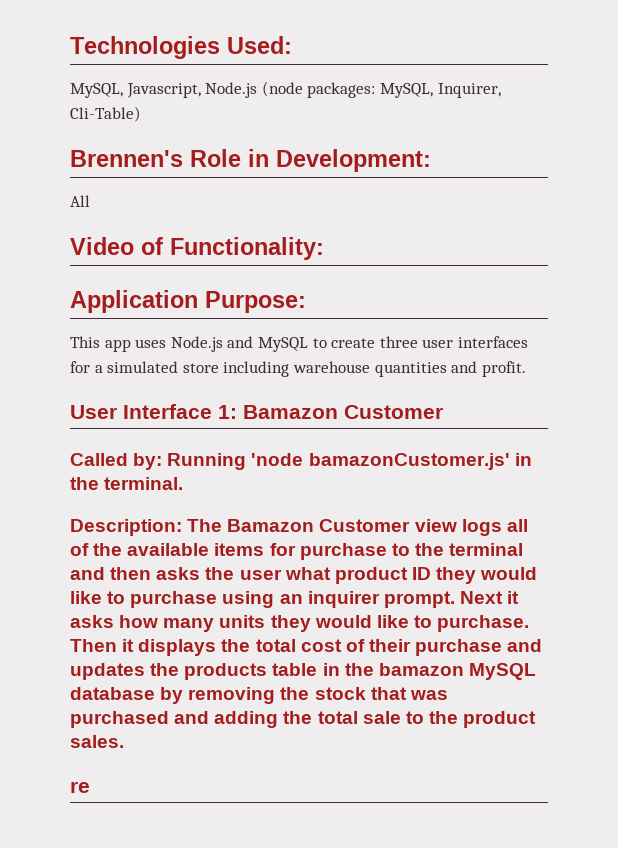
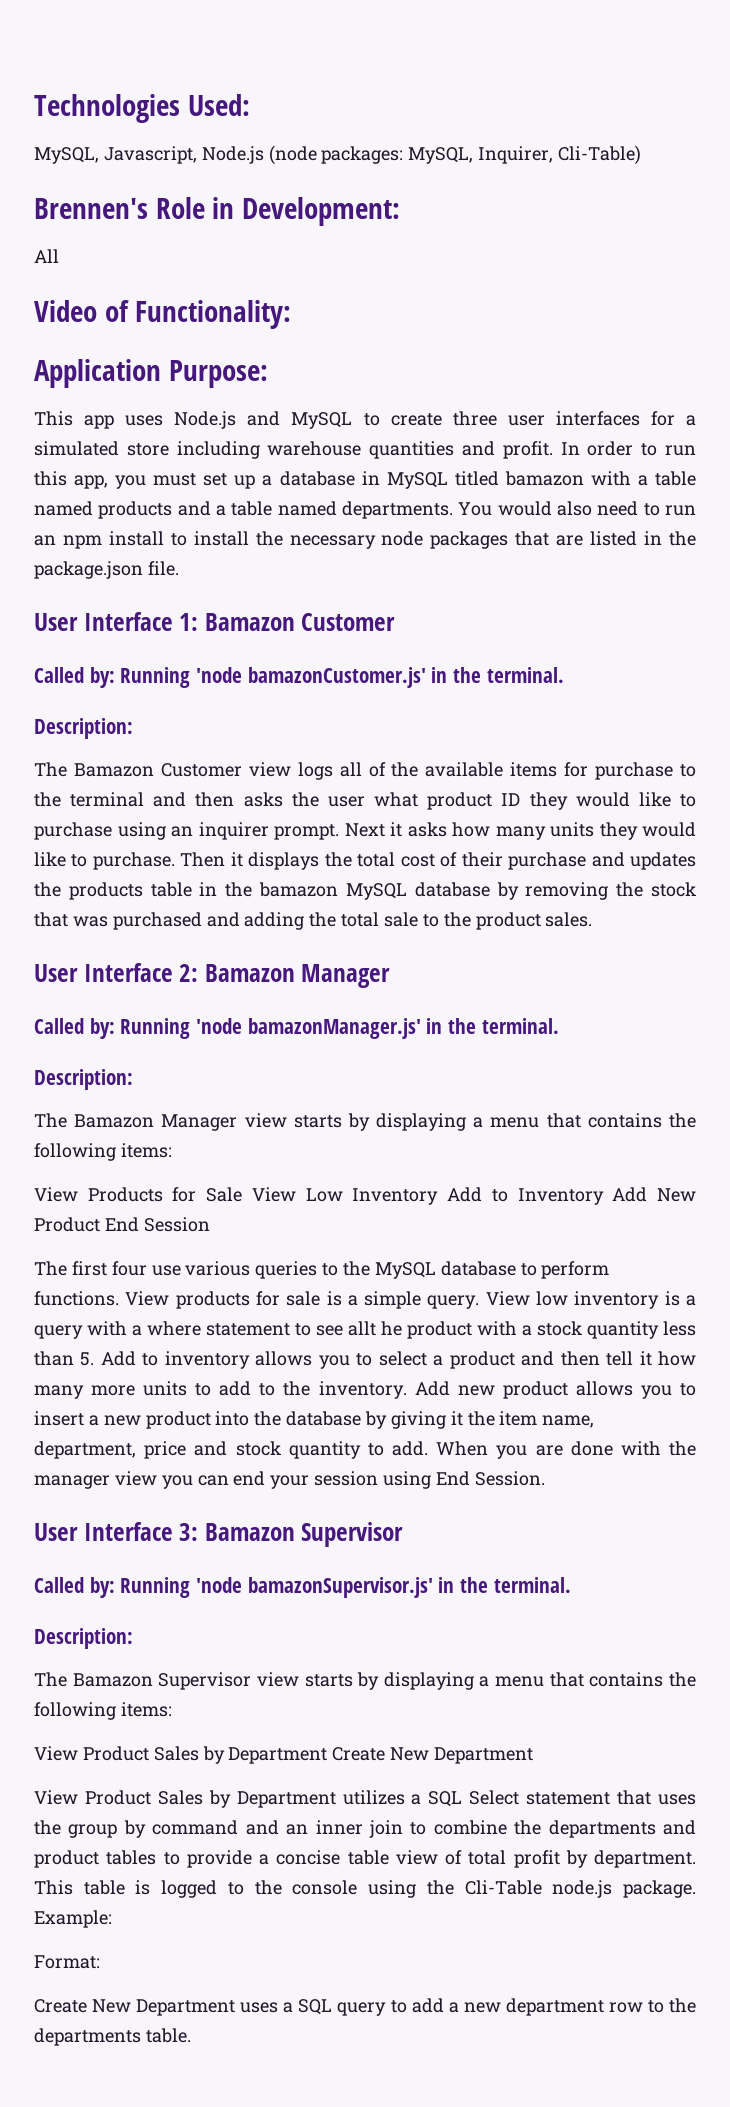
(526, 369) none -> [560,441,696,456] [34,471,696,489] [34,501,697,519] [34,531,696,549] [34,561,179,579] In order to run this app, you must set up a database in MySQL titled bamazon with a table named products and a table named departments. You would also need to run an npm install to install the necessary node packages that are listed in the package.json file.
(182, 527) none -> (133, 728) //
[70,781,90,793] re -> [34,963,391,988] [34,1018,559,1039] [34,1069,133,1090] [34,1113,696,1131] [34,1143,172,1161] [34,1187,697,1205] [34,1217,210,1232] [34,1261,610,1279] [34,1291,696,1309] [34,1321,696,1339] [34,1351,697,1369] [34,1381,697,1399] [34,1411,595,1429] [34,1441,697,1459] [34,1471,545,1489] [34,1522,404,1547] [34,1577,571,1598] [34,1628,133,1649] [34,1672,696,1690] [34,1702,172,1720] [34,1746,534,1764] [34,1790,696,1808] [34,1820,697,1838] [34,1850,696,1868] [34,1880,696,1898] [34,1910,112,1928] [34,1955,100,1969] [34,1998,696,2016] [34,2028,191,2046] User Interface 2: Bamazon Manager // Called by: Running 'node bamazonManager.js' in the terminal. // Description: // The Bamazon Manager view starts by displaying a menu that contains the following items: // View Products for Sale View Low Inventory Add to Inventory Add New Product End Session // The first four use various queries to the MySQL database to perform functions. View products for sale is a simple query. View low inventory is a query with a where statement to see allt he product with a stock quantity less than 5. Add to inventory allows you to select a product and then tell it how many more units to add to the inventory. Add new product allows you to insert a new product into the database by giving it the item name, department, price and stock quantity to add. When you are done with the manager view you can end your session using End Session. // User Interface 3: Bamazon Supervisor // Called by: Running 'node bamazonSupervisor.js' in the terminal. // Description: // The Bamazon Supervisor view starts by displaying a menu that contains the following items: // View Product Sales by Department Create New Department // View Product Sales by Department utilizes a SQL Select statement that uses the group by command and an inner join to combine the departments and product tables to provide a concise table view of total profit by department. This table is logged to the console using the Cli-Table node.js package. Example: // Format: // Create New Department uses a SQL query to add a new department row to the departments table.

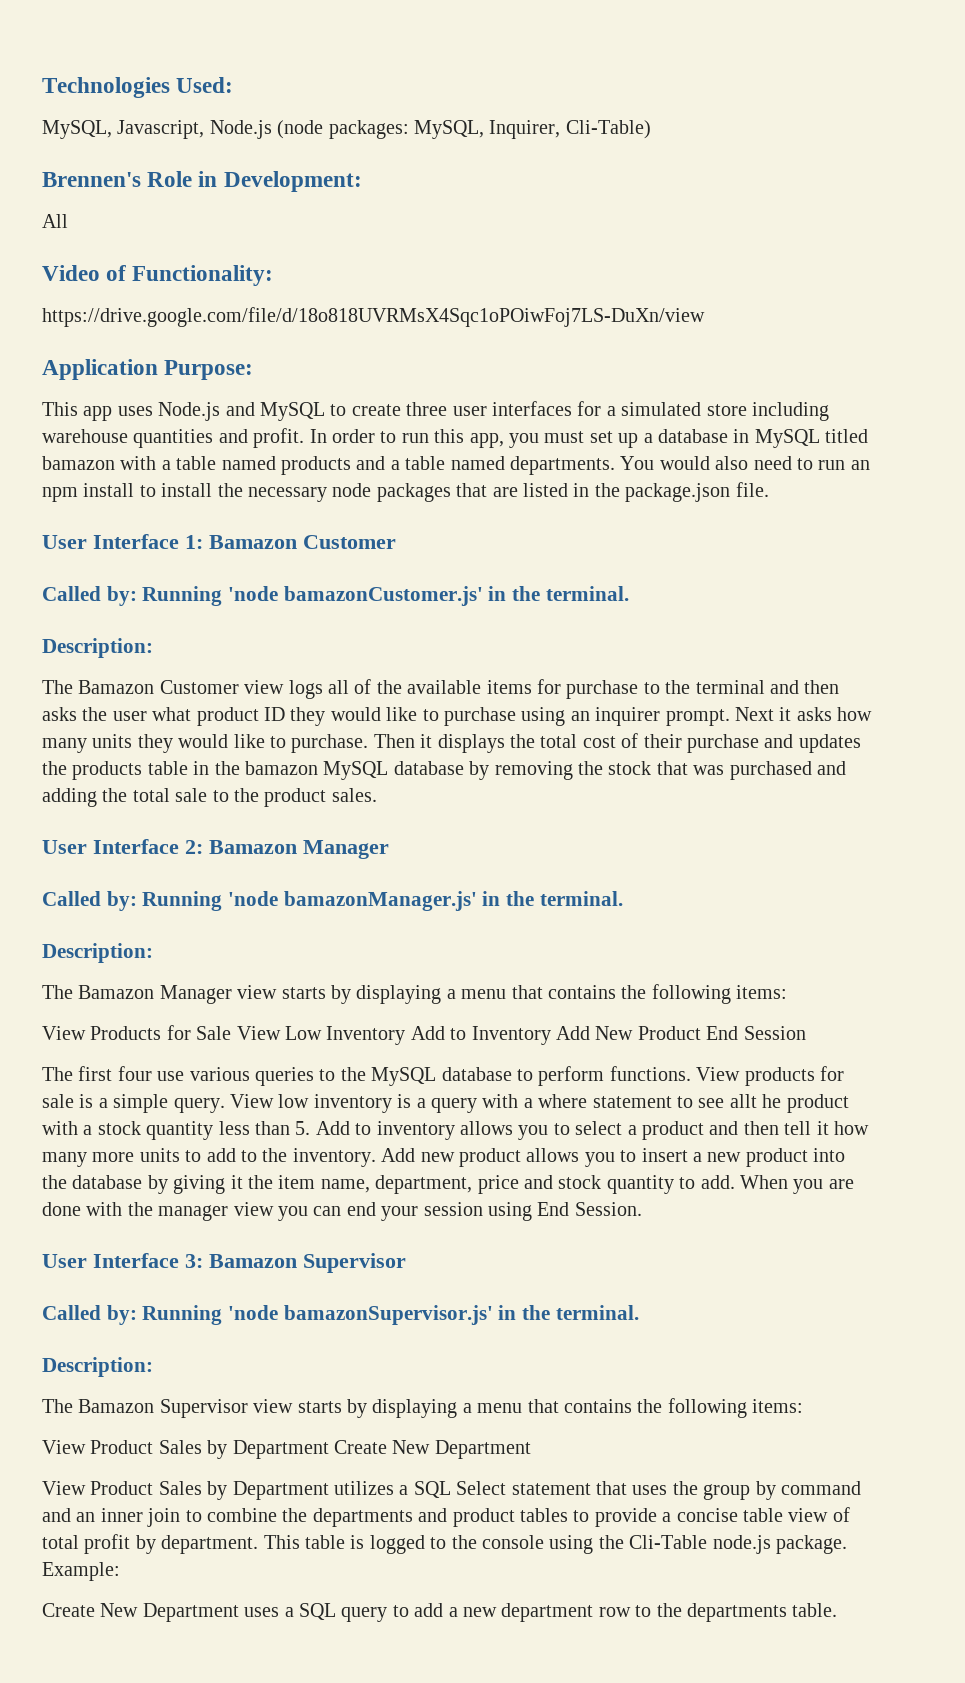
(292, 314) none -> [42,307,705,327] // https://drive.google.com/file/d/18o818UVRMsX4Sqc1oPOiwFoj7LS-DuXn/view
[34,1955,100,1969] // Format: -> (120, 1571) none

